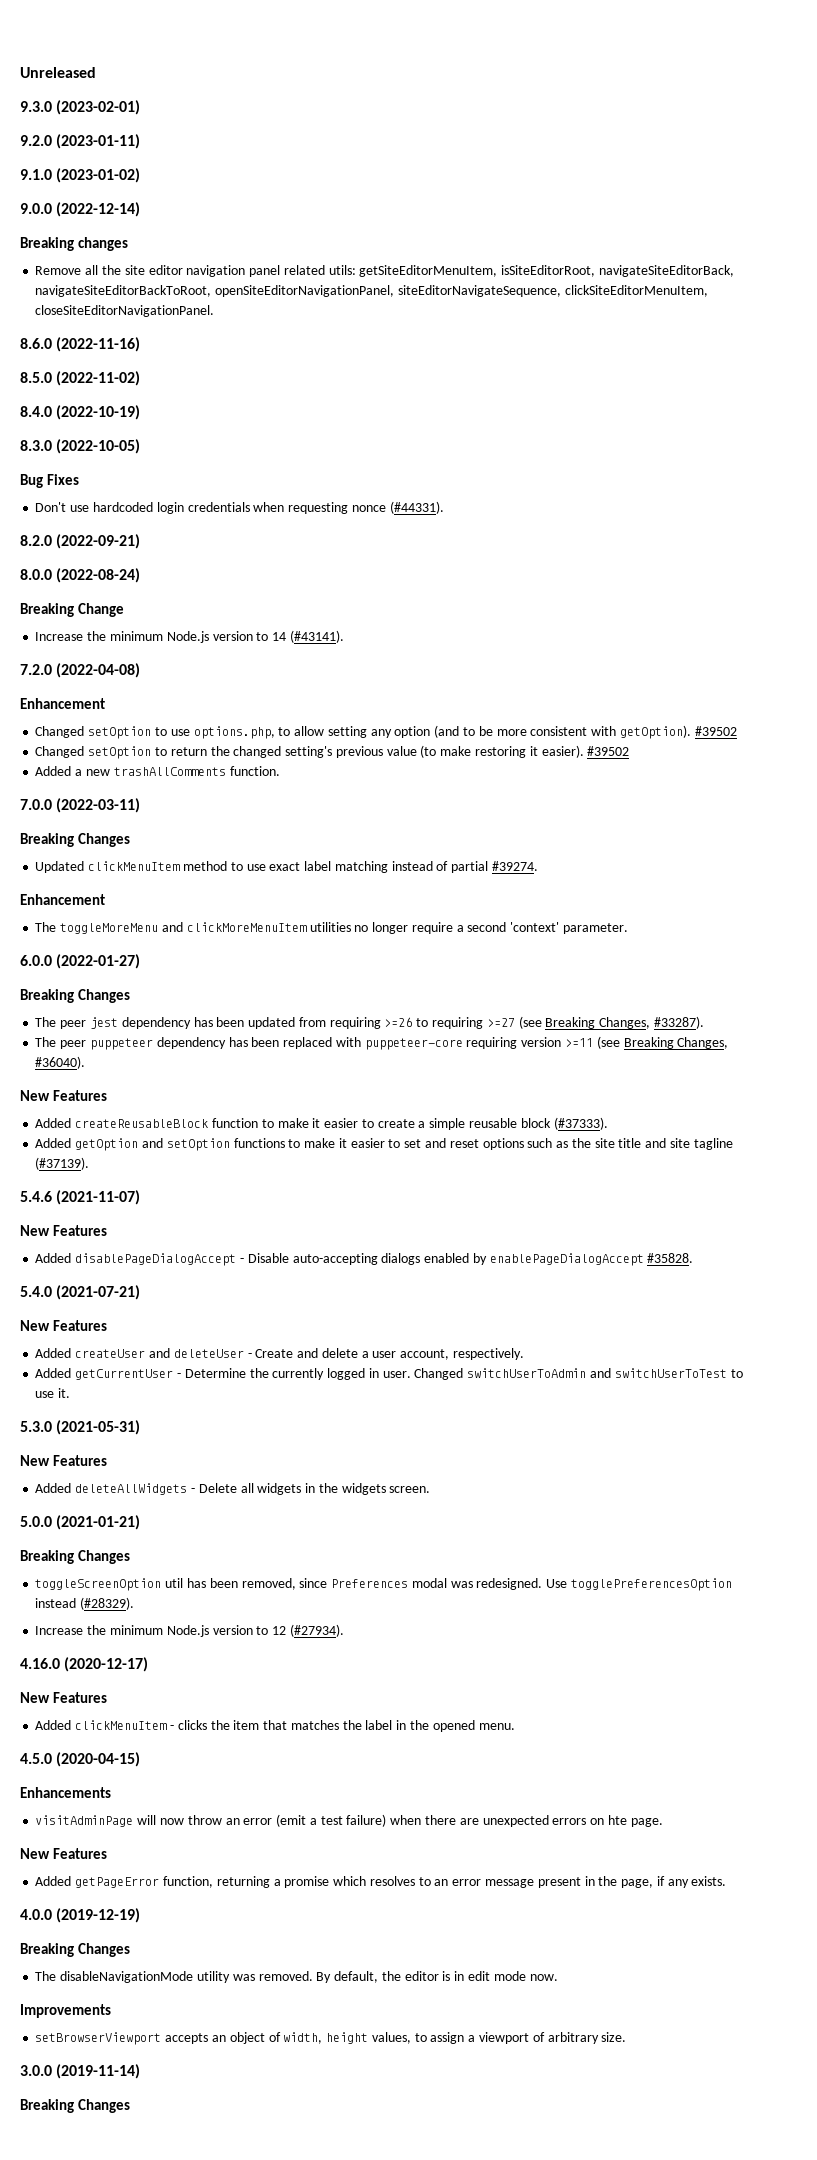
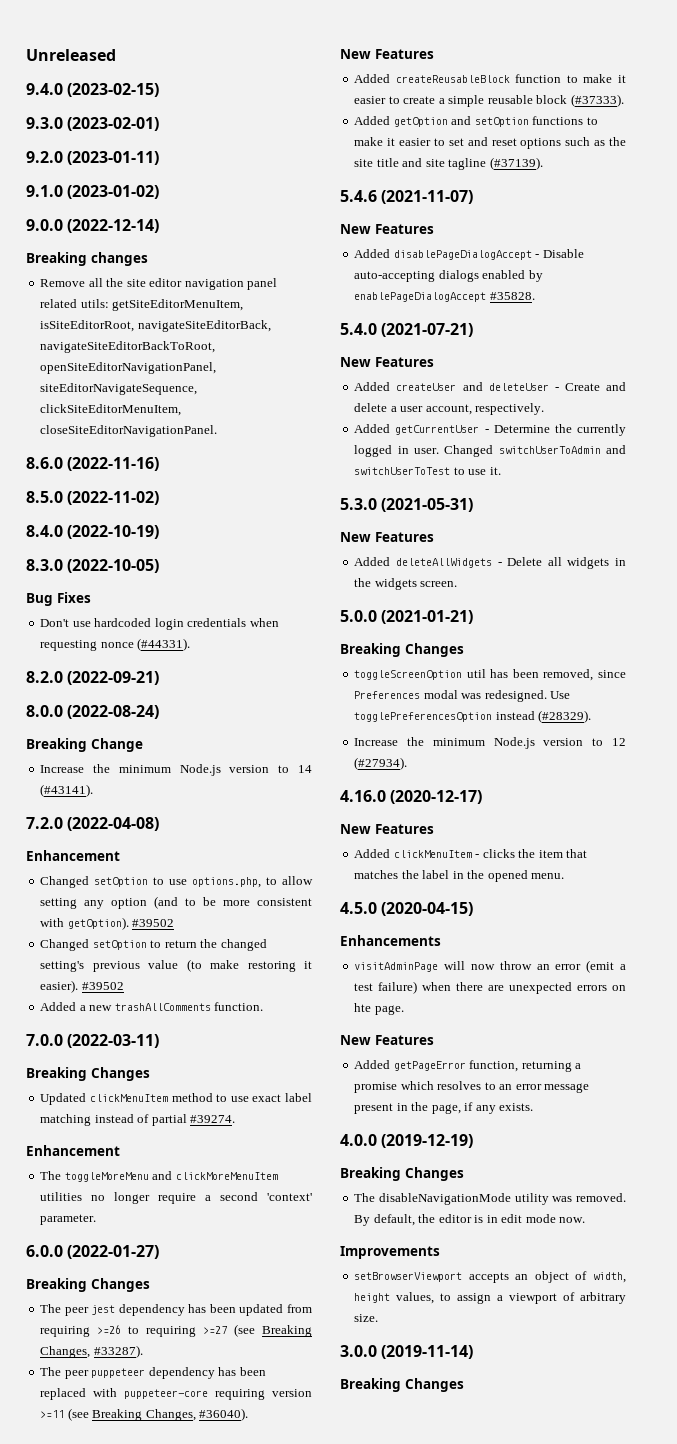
(96, 72) none -> [26,83,160,97] // 9.4.0 (2023-02-15)

